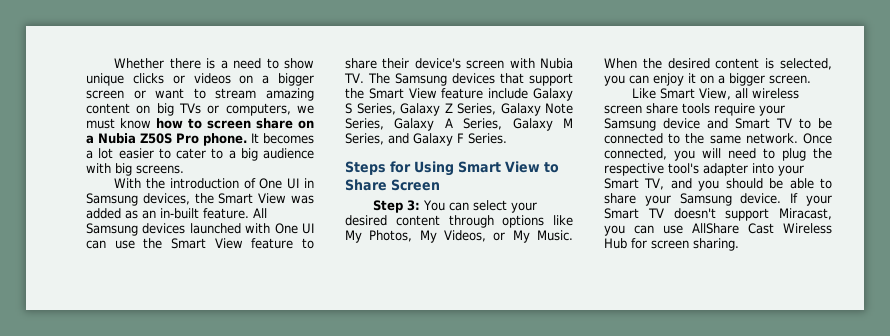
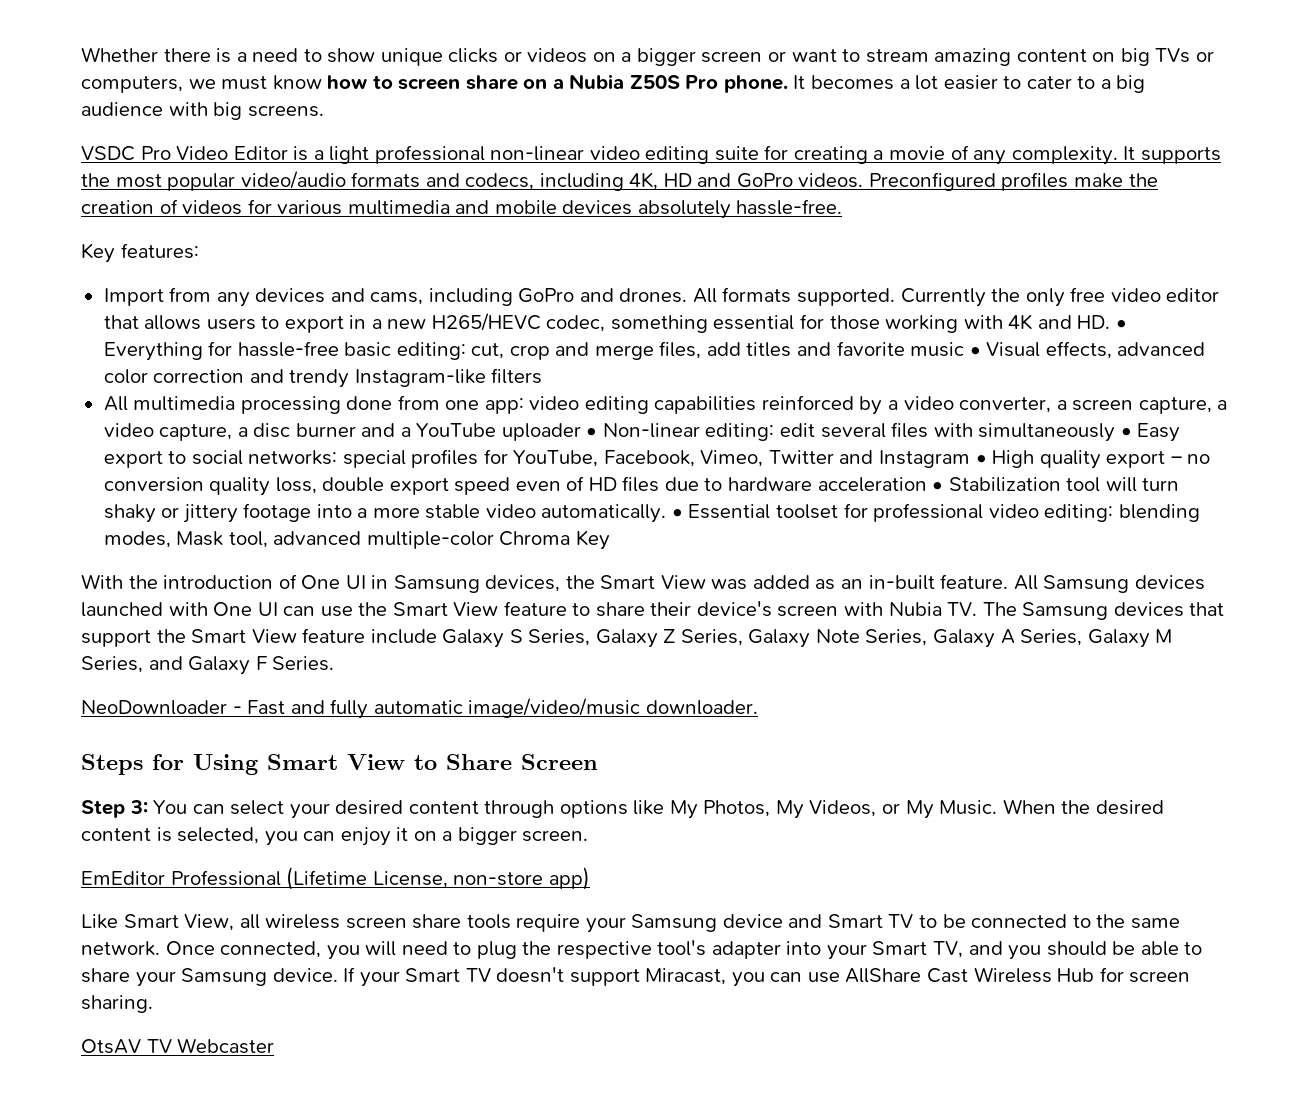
(184, 169) none -> [81,145,1221,165] [81,171,1158,191] [81,199,843,219] [81,243,199,263] [103,287,1220,307] [103,313,1127,333] [103,341,1206,361] [103,368,543,388] [103,395,1228,415] [103,422,1181,442] [103,449,1211,469] [103,476,1180,496] [103,503,1200,523] [103,530,610,550] // VSDC Pro Video Editor is a light professional non-linear video editing suite for creating a movie of any complexity. It supports the most popular video/audio formats and codecs, including 4K, HD and GoPro videos. Preconfigured profiles make the creation of videos for various multimedia and mobile devices absolutely hassle-free. // Key features: // Import from any devices and cams, including GoPro and drones. All formats supported. Сurrently the only free video editor that allows users to export in a new H265/HEVC codec, something essential for those working with 4K and HD. • Everything for hassle-free basic editing: cut, crop and merge files, add titles and favorite music • Visual effects, advanced color correction and trendy Instagram-like filters // All multimedia processing done from one app: video editing capabilities reinforced by a video converter, a screen capture, a video capture, a disc burner and a YouTube uploader • Non-linear editing: edit several files with simultaneously • Easy export to social networks: special profiles for YouTube, Facebook, Vimeo, Twitter and Instagram • High quality export – no conversion quality loss, double export speed even of HD files due to hardware acceleration • Stabilization tool will turn shaky or jittery footage into a more stable video automatically. • Essential toolset for professional video editing: blending modes, Mask tool, advanced multiple-color Chroma Key
(507, 138) none -> [81,698,758,719] // NeoDownloader - Fast and fully automatic image/video/music downloader.
(811, 79) none -> [81,867,590,890] // EmEditor Professional (Lifetime License, non-store app)
(739, 244) none -> [81,1038,275,1054] // OtsAV TV Webcaster

